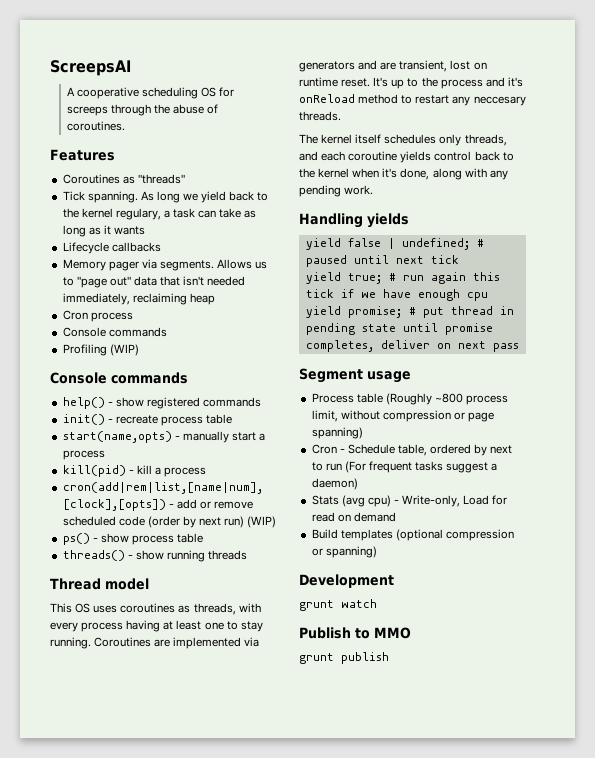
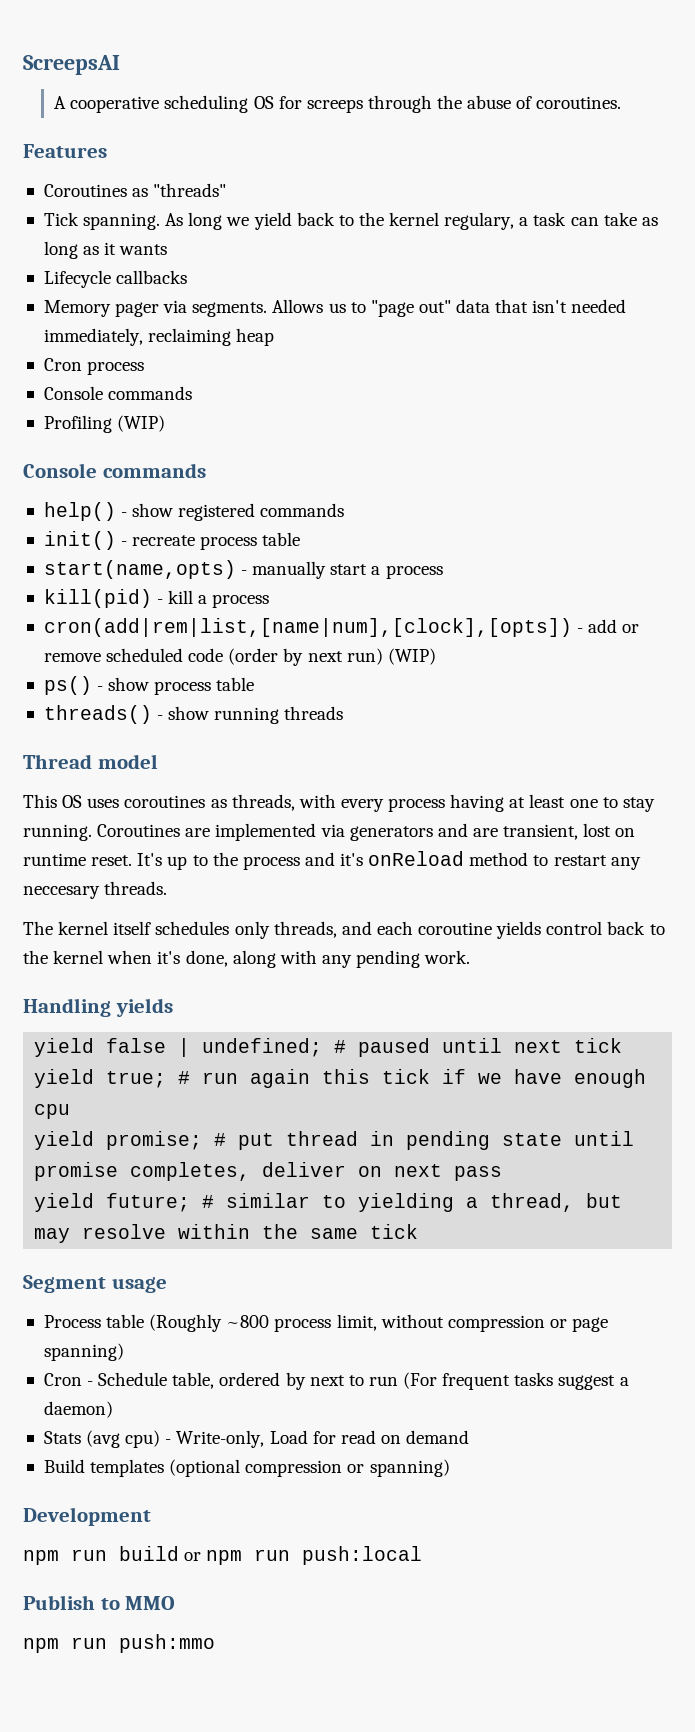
(519, 347) none -> [34,1193,623,1212] [34,1224,419,1243] // yield future; # similar to yielding a thread, but may resolve within the same tick
[299,599,377,611] grunt watch -> [23,1546,423,1565] npm run build or npm run push:local
[299,652,389,664] grunt publish -> [23,1634,215,1653] npm run push:mmo

